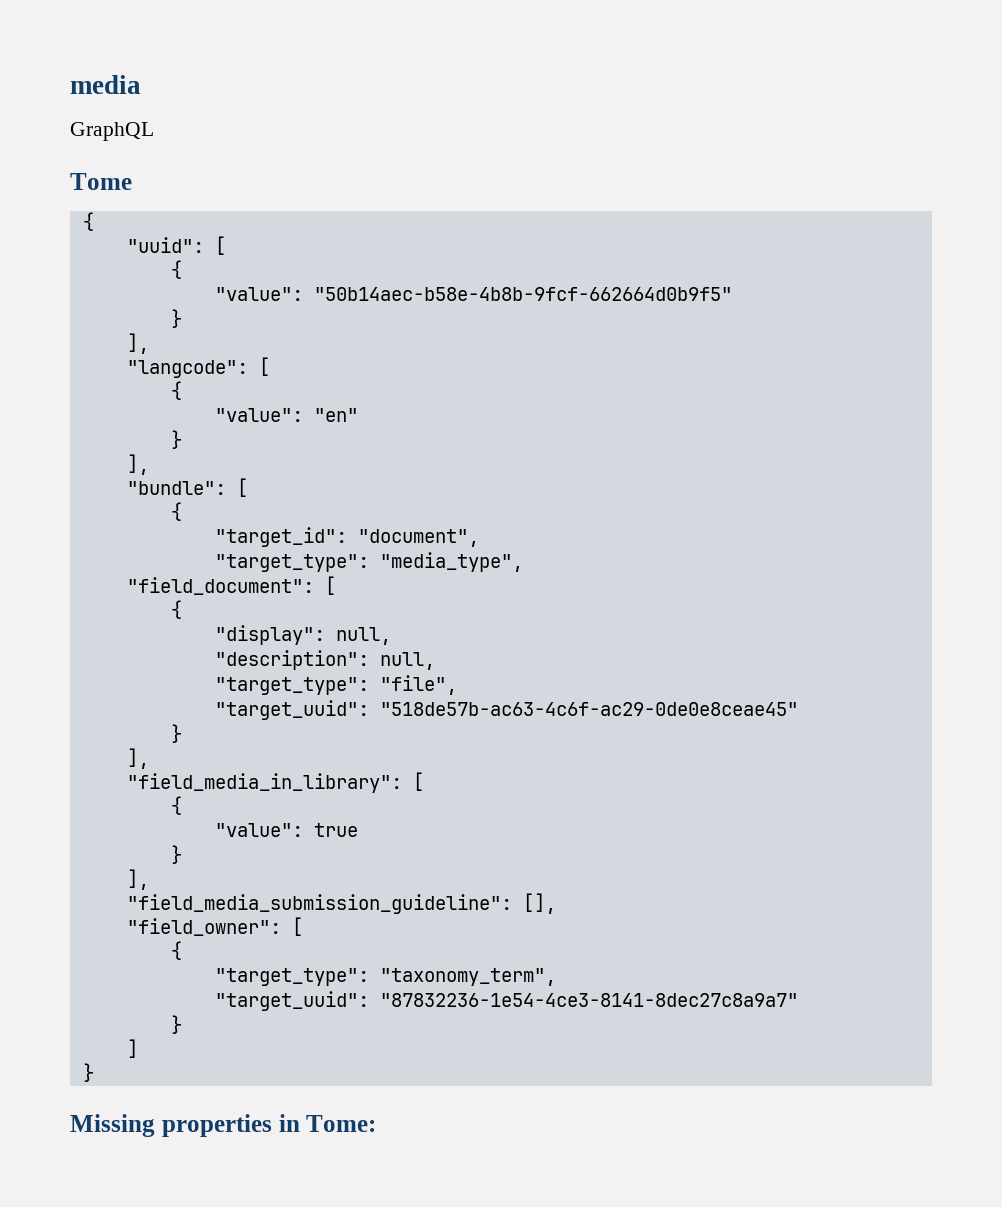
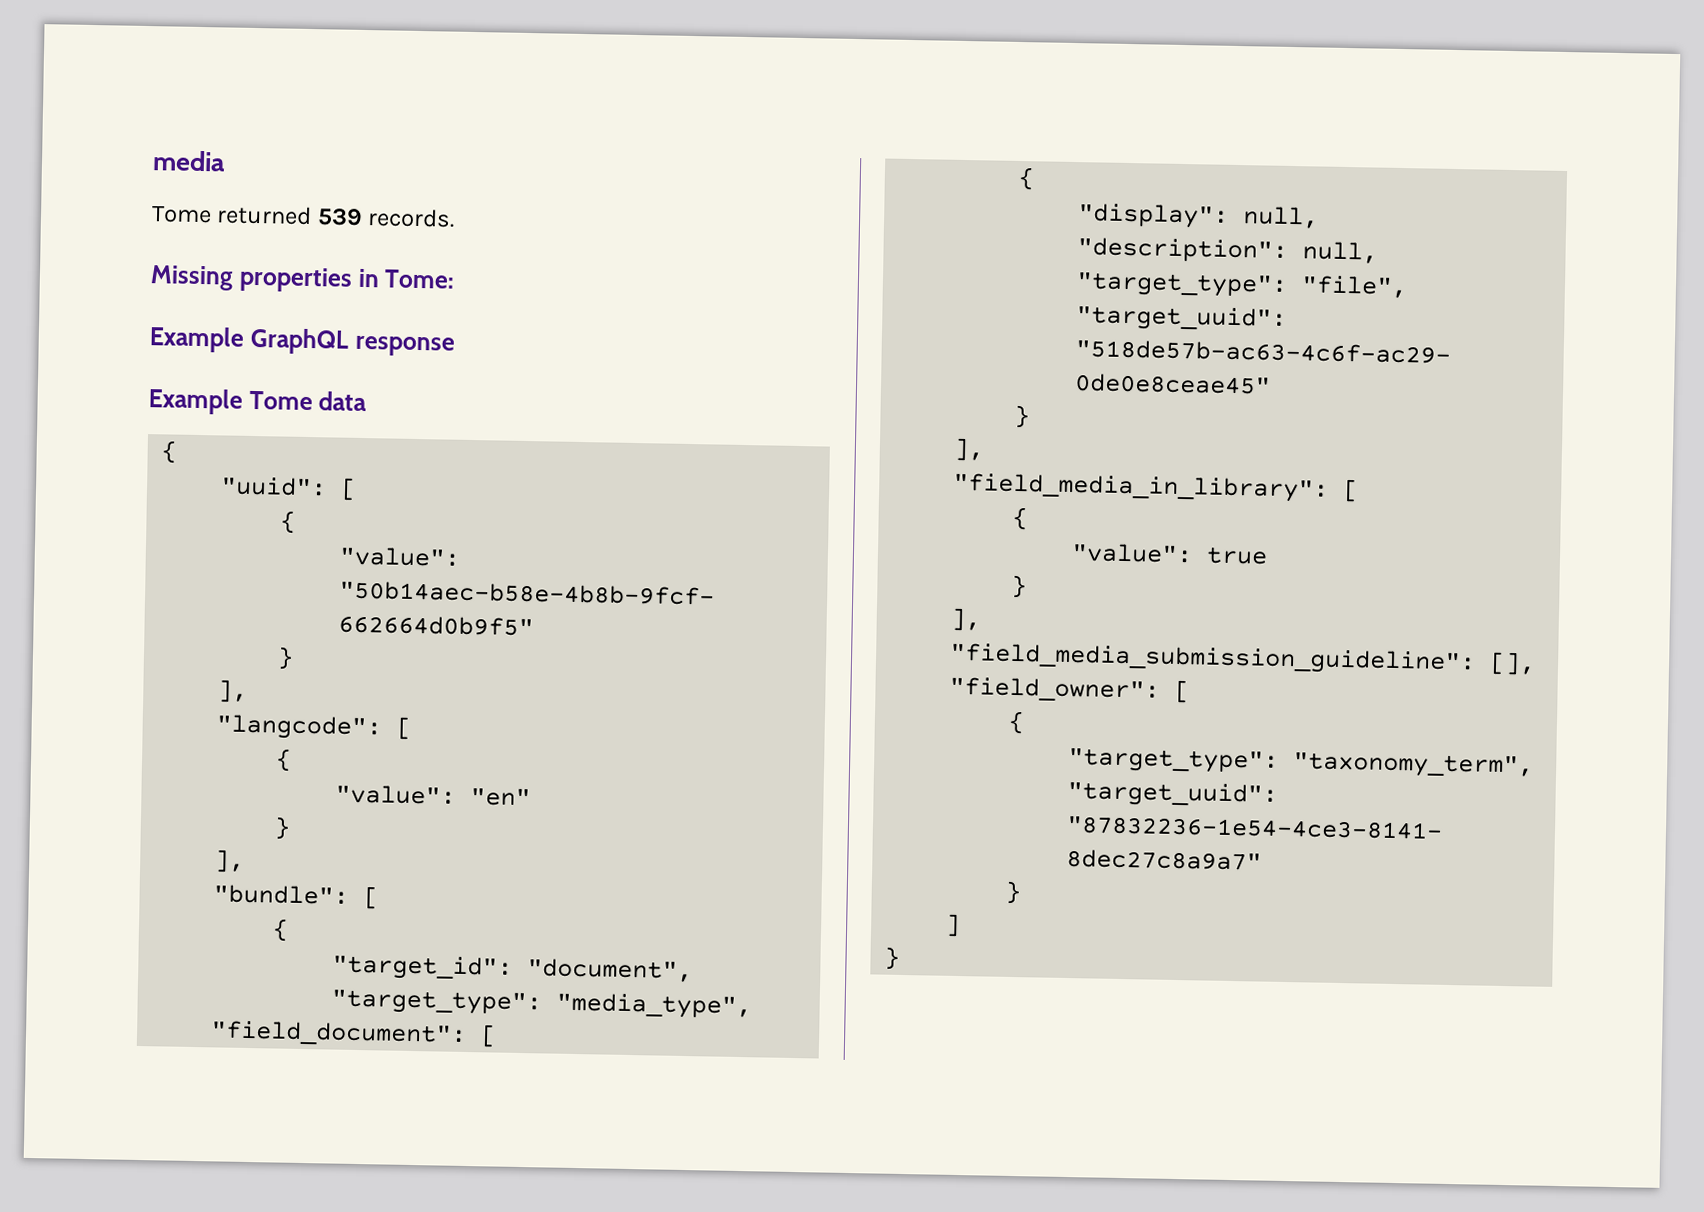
(141, 84) none -> [151,205,456,228] [150,265,456,293] [149,326,244,353] Tome returned 539 records. // Missing properties in Tome: // Example
[70,173,132,190] // Tome -> [354,335,455,357] [148,388,368,415] response // Example Tome data
[70,1114,377,1137] // Missing properties in Tome: -> (901, 958) none

